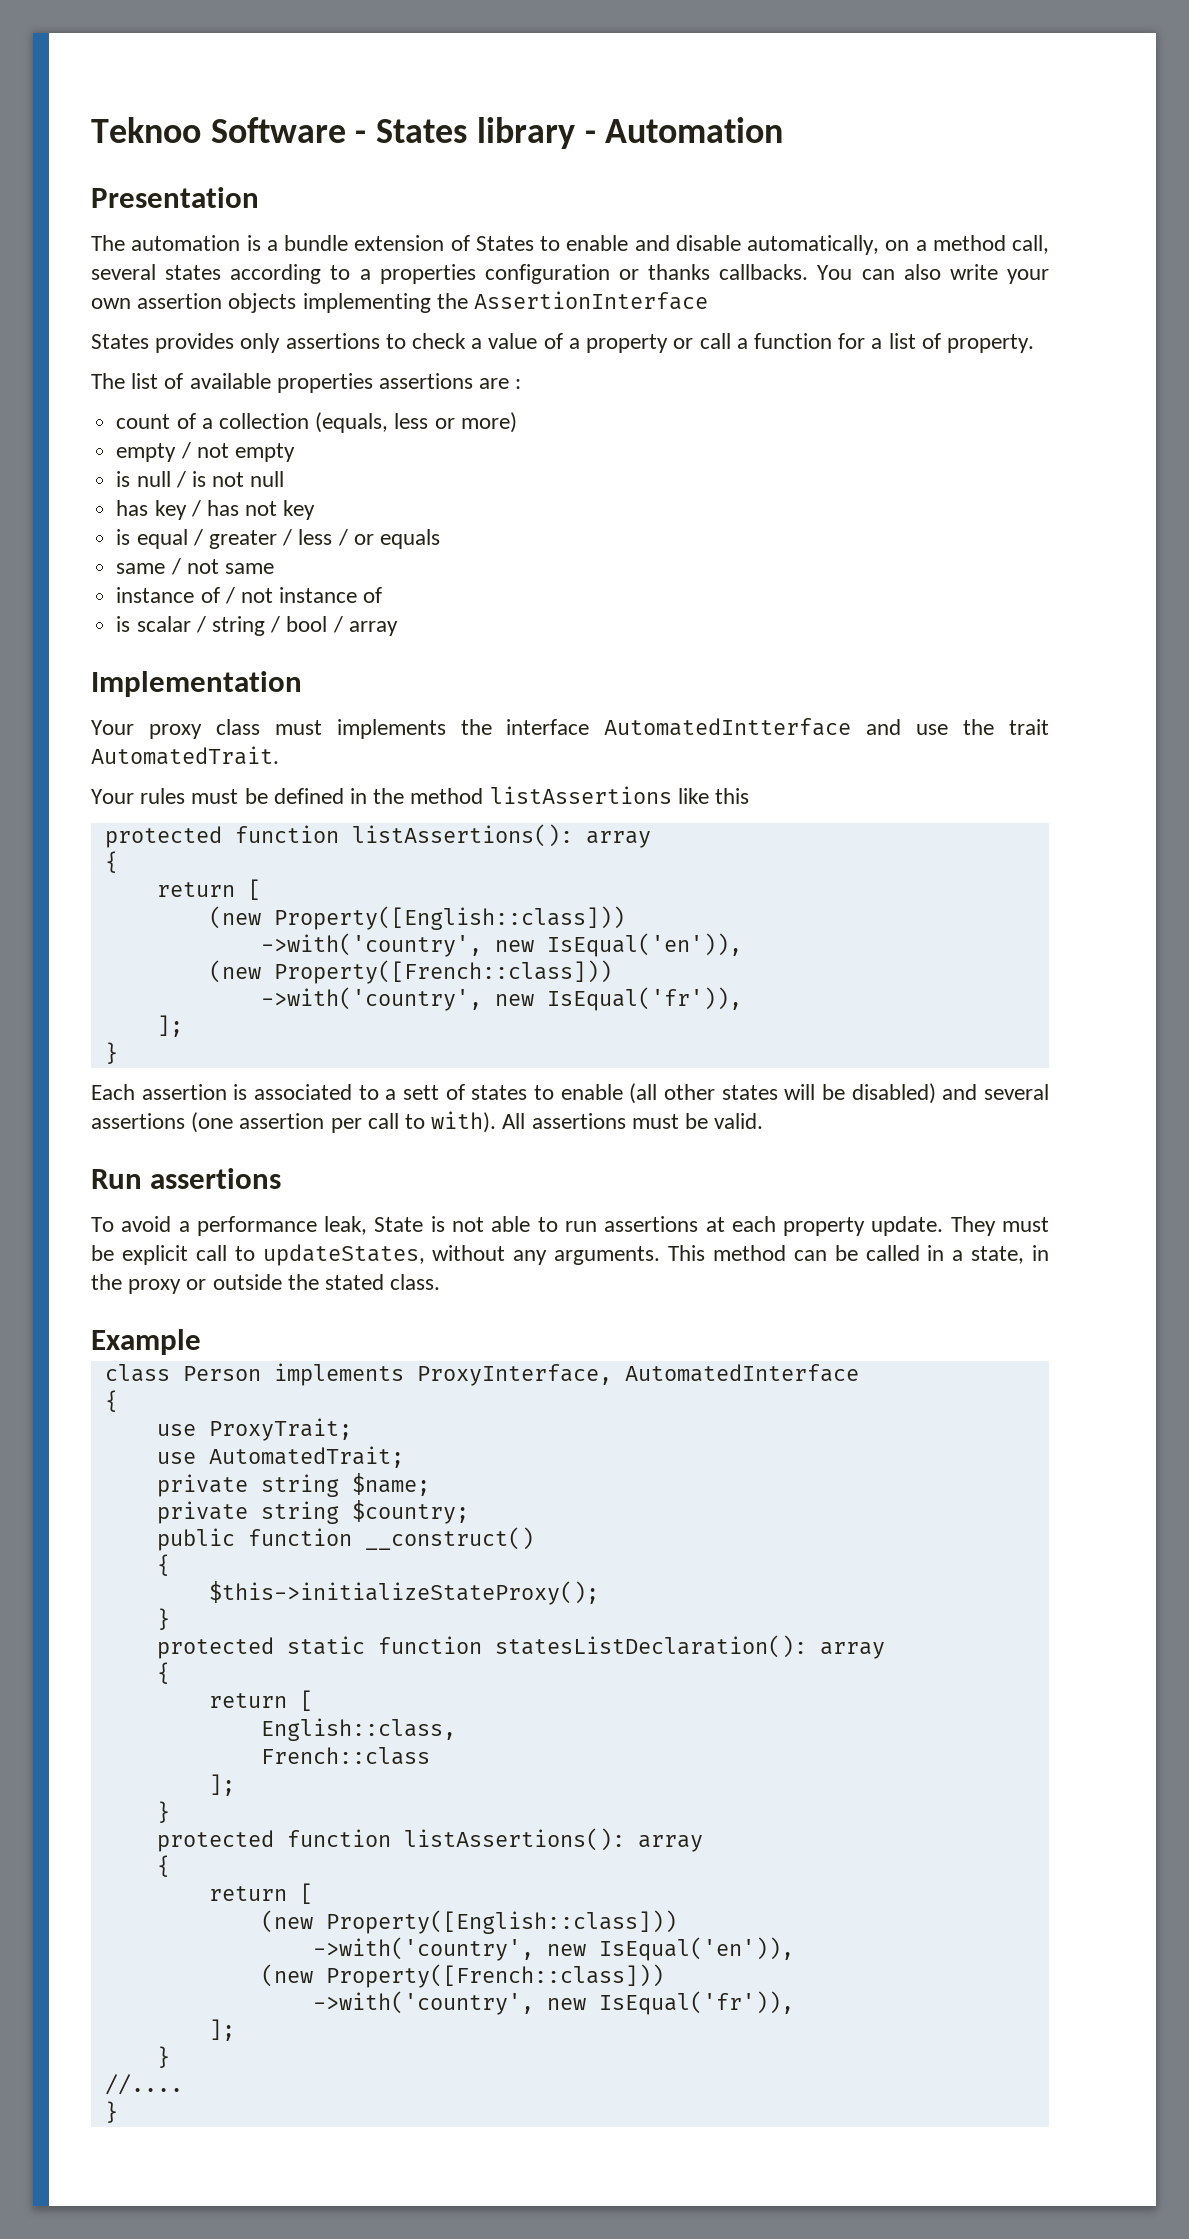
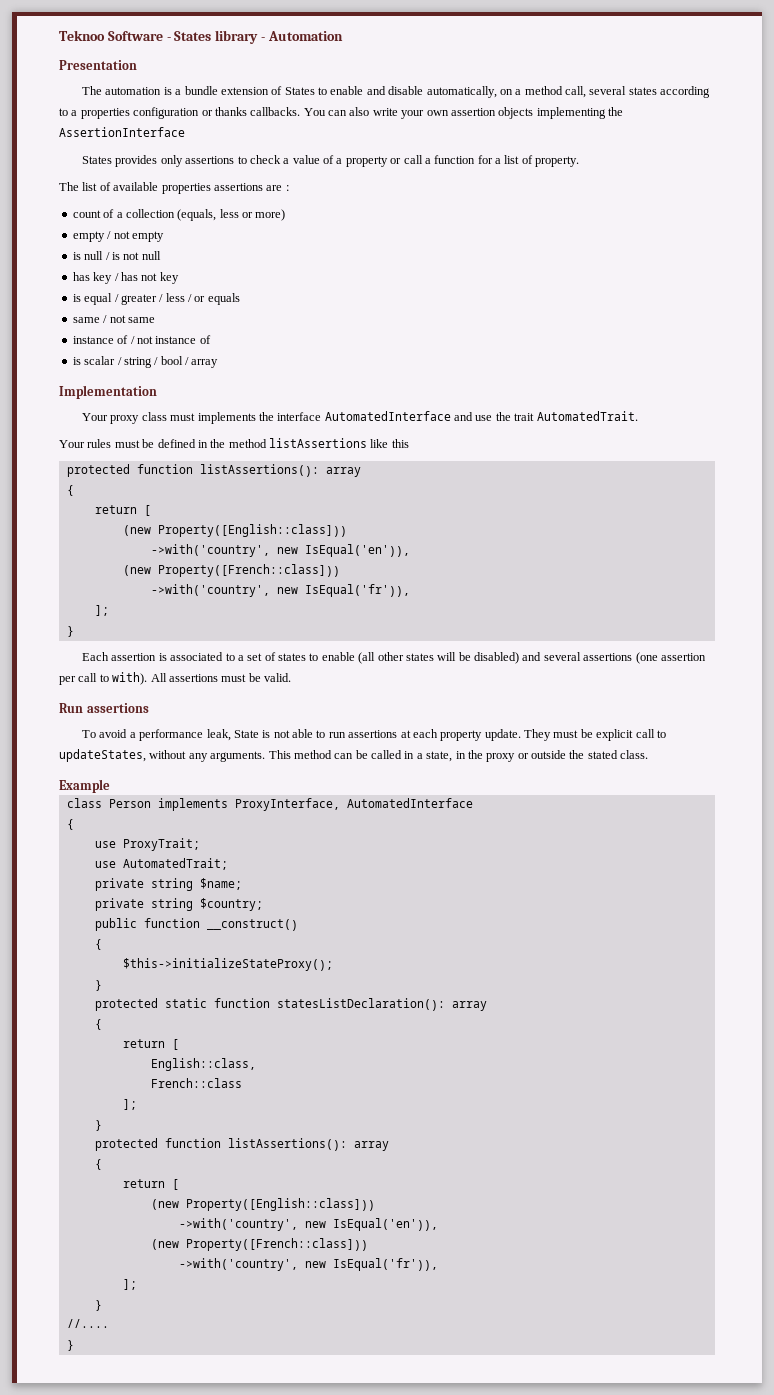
[604,718,852,736] AutomatedIntterface -> [324,411,451,421] AutomatedInterface
[403,1085,440,1100] sett -> [247,653,263,661] set

